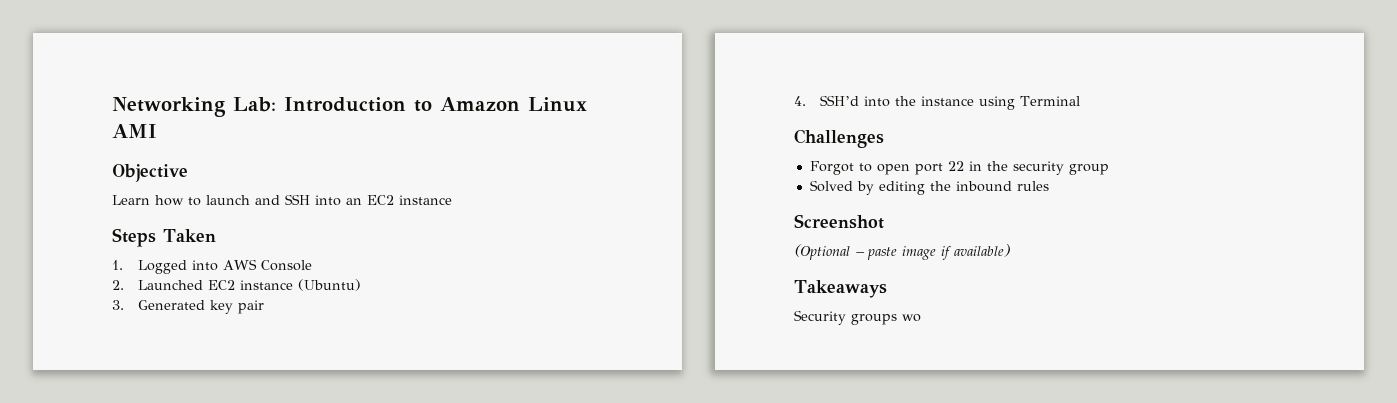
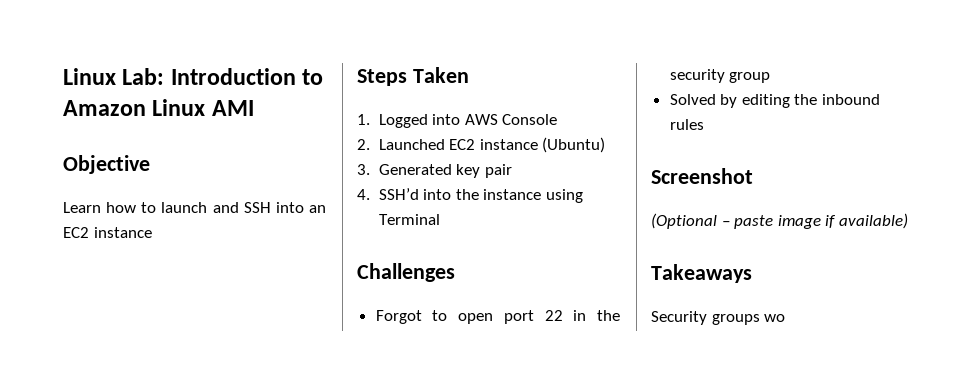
[112,97,226,117] Networking -> [63,68,116,85] Linux

